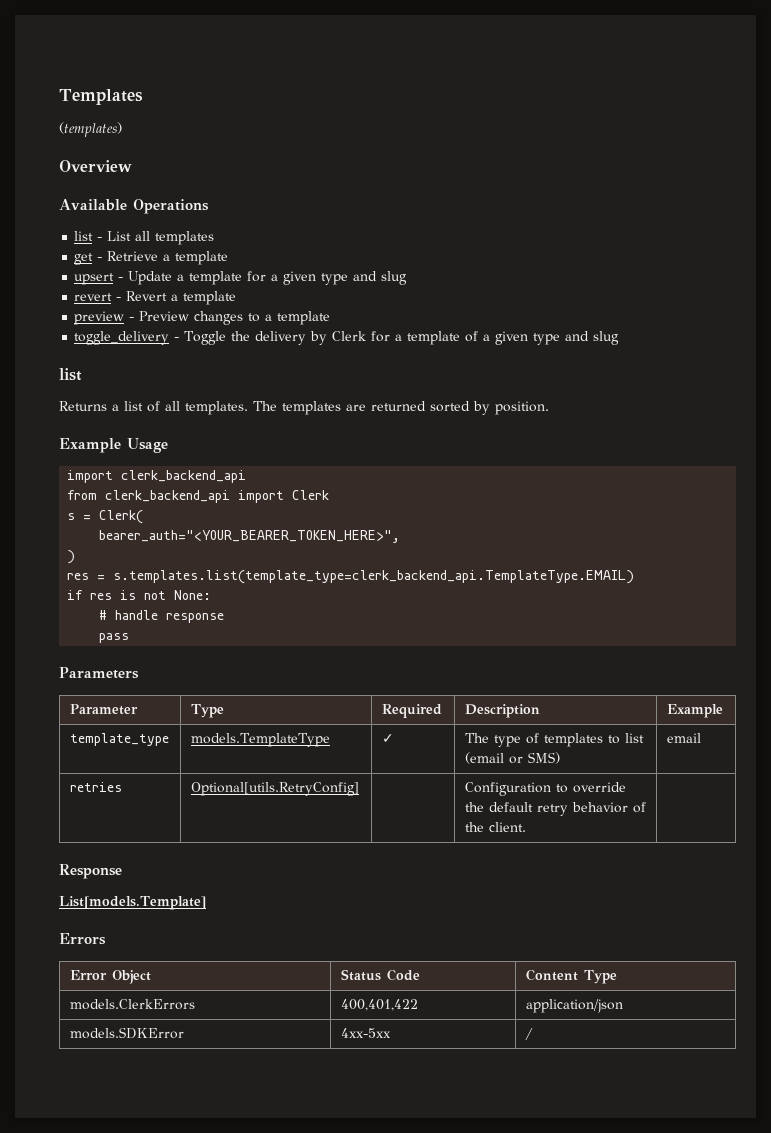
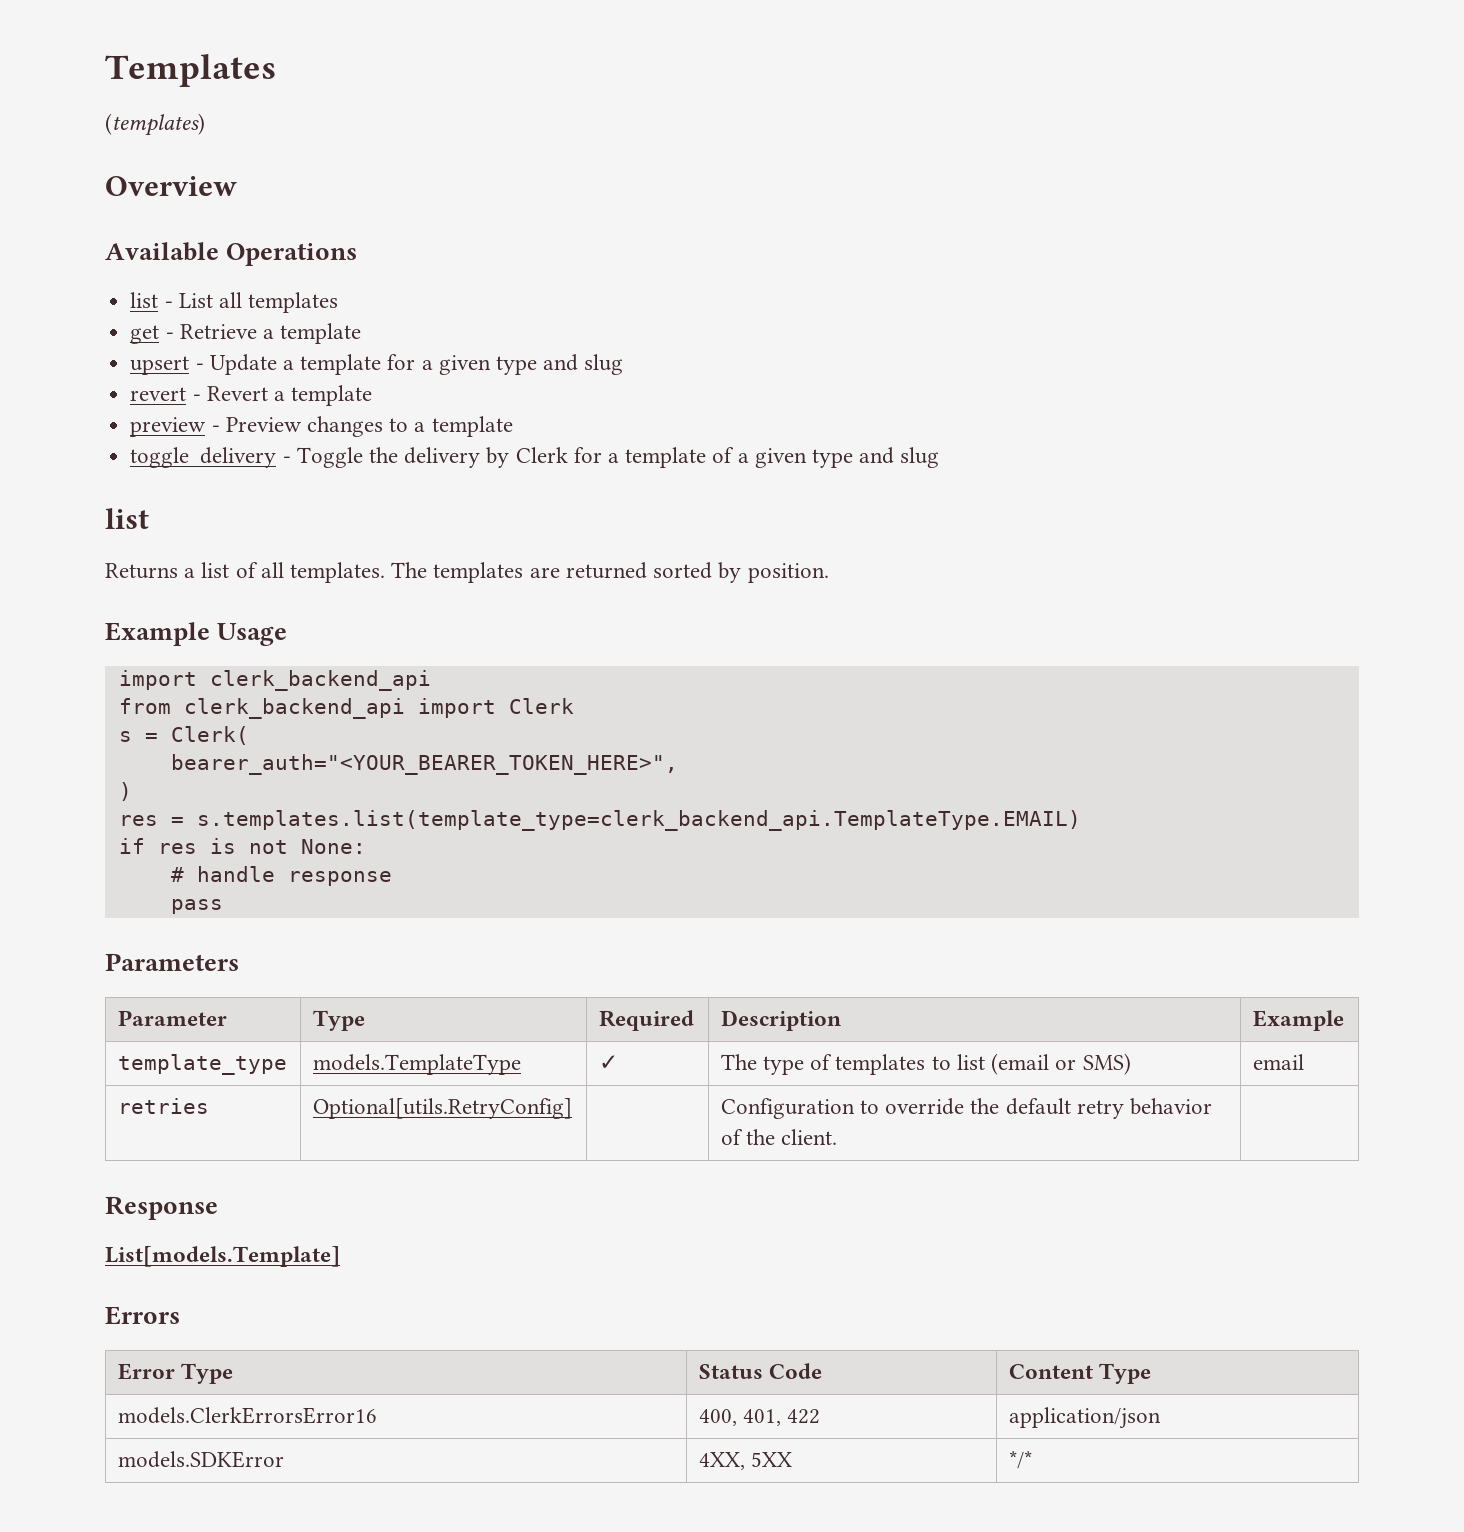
[111,970,151,984] Object -> [181,1363,234,1384] Type
[69,999,195,1010] [340,999,418,1011] models.ClerkErrors | 400,401,422 -> [117,1407,377,1424] [698,1409,821,1426] models.ClerkErrorsError16 | 400, 401, 422
[340,1028,391,1038] [524,1028,533,1040] 4xx-5xx | / -> [698,1452,793,1470] [1008,1450,1032,1469] 4XX, 5XX | */*

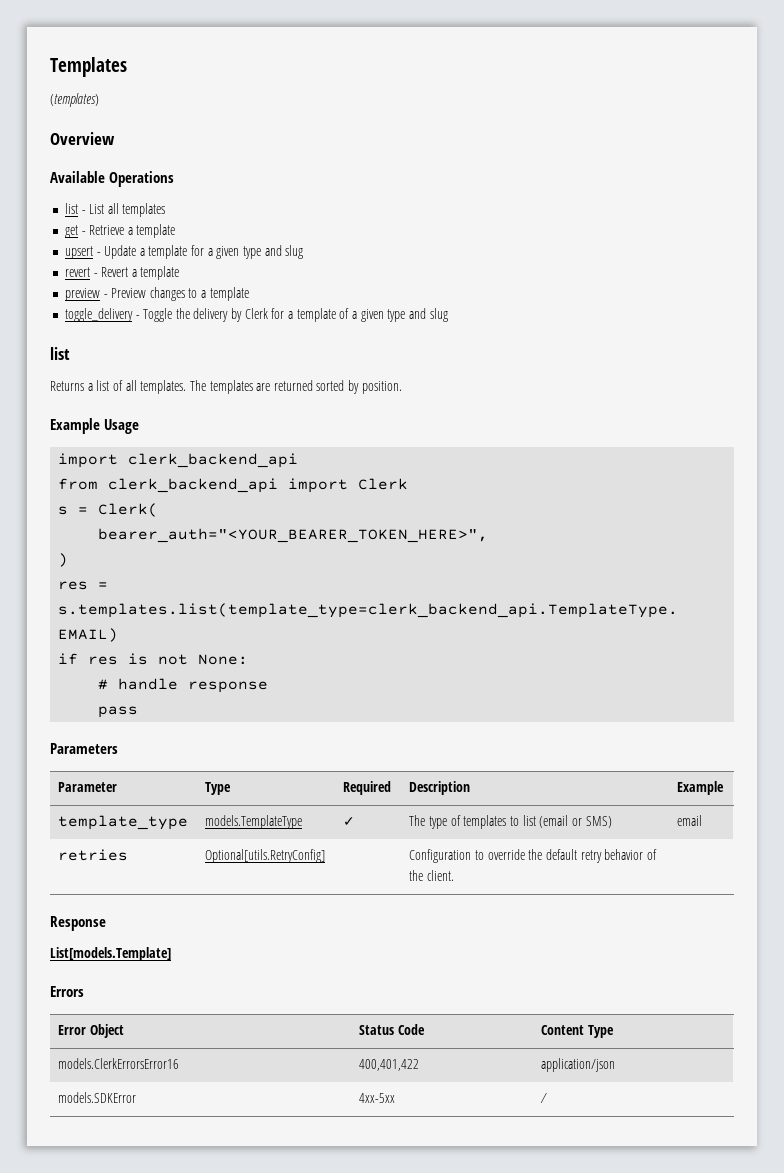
[181,1363,234,1384] Type -> [90,1024,125,1038] Object
[698,1409,821,1426] 400, 401, 422 -> [359,1059,420,1071] 400,401,422
[698,1452,793,1470] [1008,1450,1032,1469] 4XX, 5XX | */* -> [359,1093,396,1103] [540,1093,548,1103] 4xx-5xx | /

